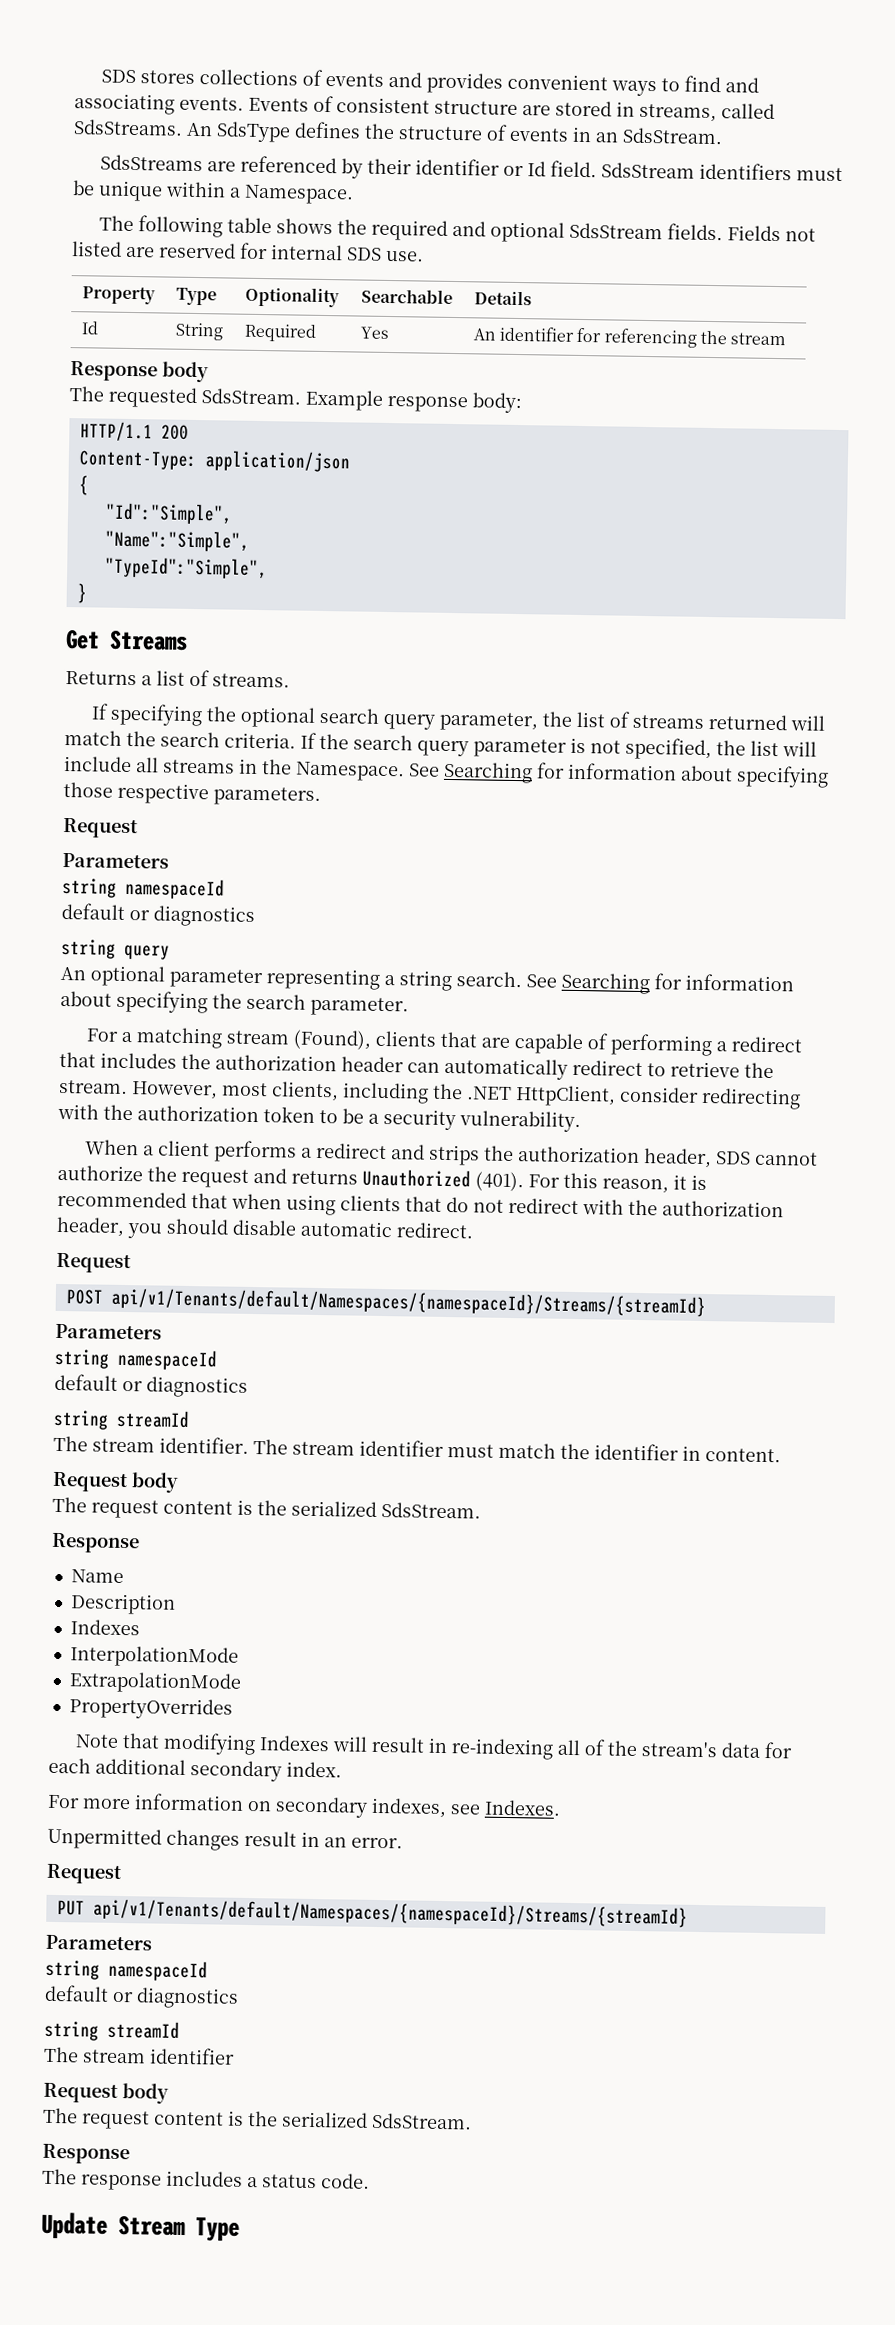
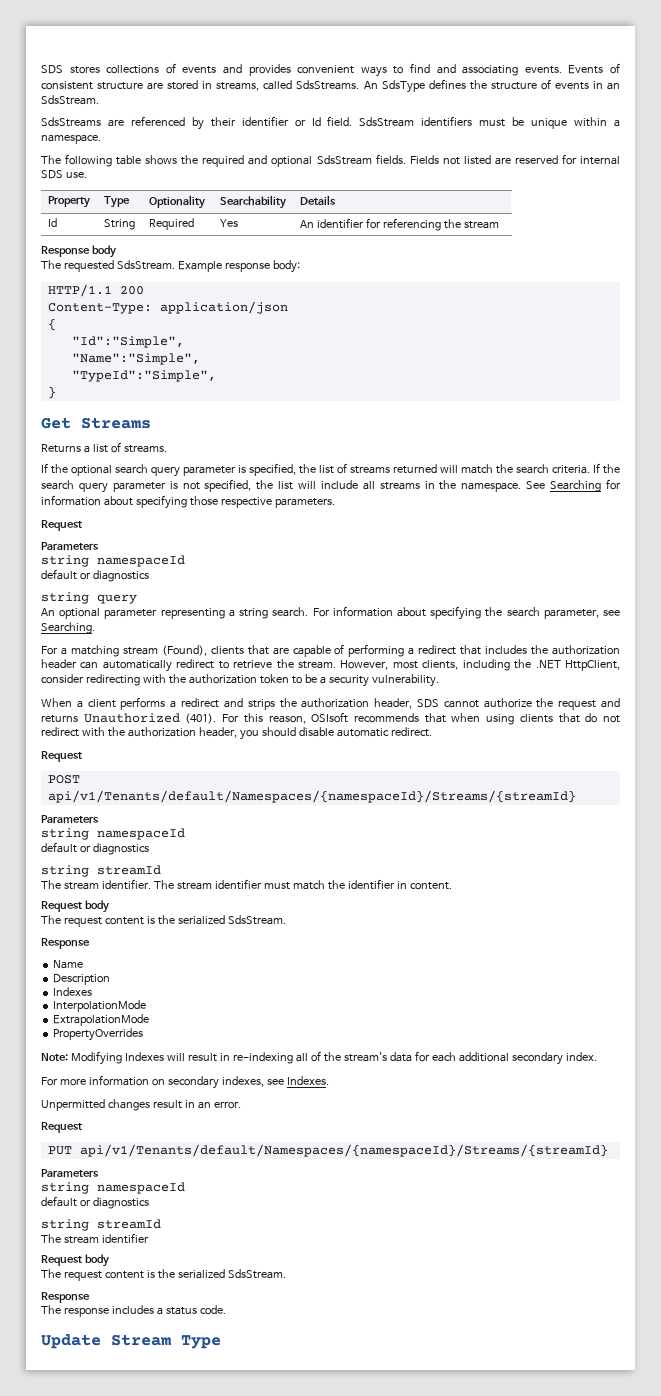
[244,184,354,205] Namespace. -> [41,134,101,144] namespace.
[360,288,453,304] Searchable -> [219,195,286,209] Searchability
[110,703,204,727] specifying -> (48, 468) none
[439,711,539,732] parameter, -> [183,463,296,476] parameter is specified,
[295,761,405,782] Namespace. -> [461,482,522,492] namespace.
[526,972,682,995] See Searching for -> [312,608,330,617] For
[310,996,409,1017] parameter. -> [543,609,620,619] [41,622,95,634] parameter, see Searching.
[673,1174,707,1191] [57,1190,187,1208] it is recommended -> [311,712,420,723] OSIsoft recommends
[75,1732,257,1756] Note that modifying -> [41,1051,122,1065] Note: Modifying

